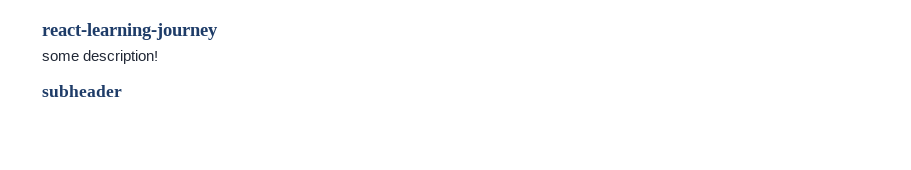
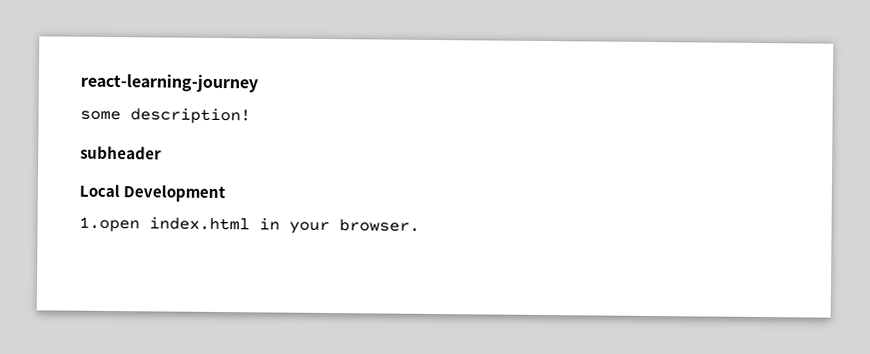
(122, 91) none -> [79,183,227,203] [79,216,420,235] // Local Development // 1.open index.html in your browser.

